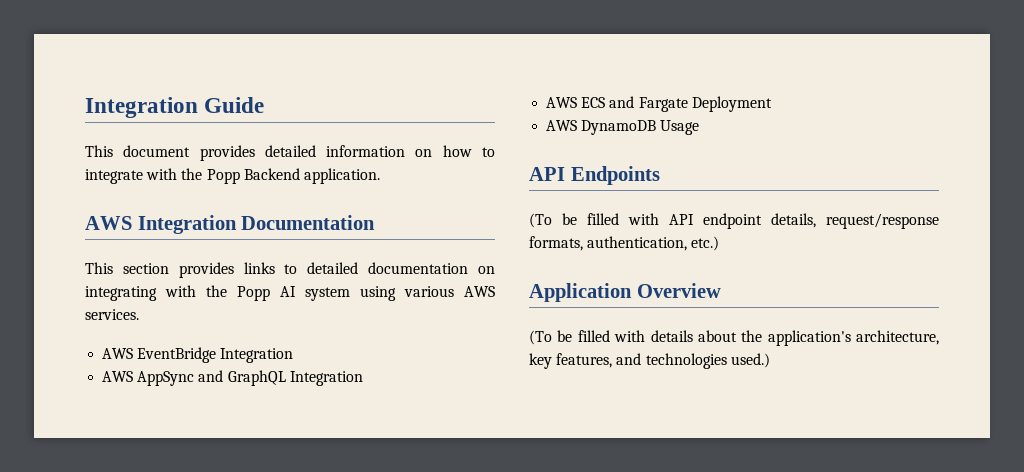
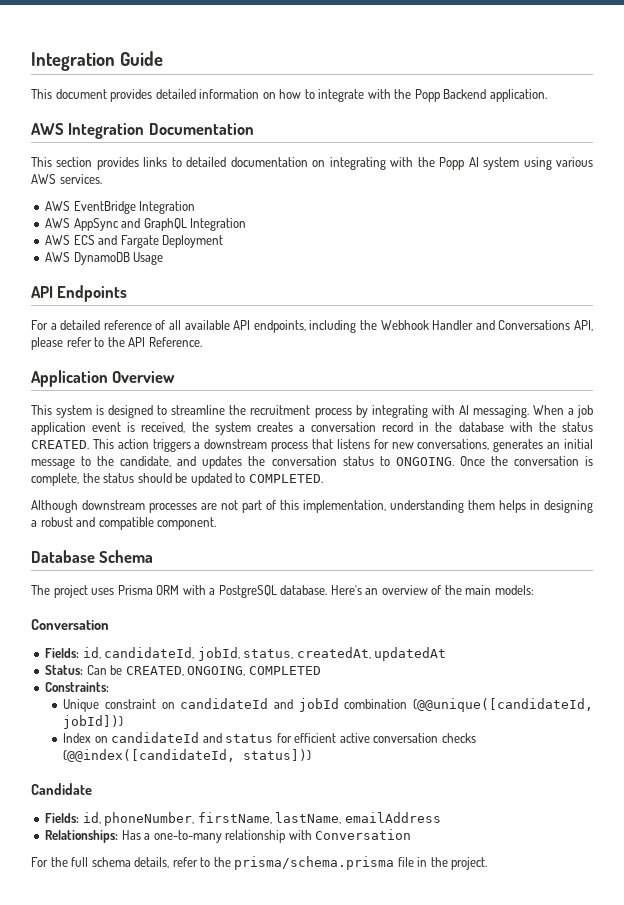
[529,213,939,229] [529,236,720,251] [529,283,721,302] [529,330,939,346] [529,353,770,369] (To be filled with API endpoint details, request/response formats, authentication, etc.) // Application Overview // (To be filled with details about the application's architecture, key features, and technologies used.) -> [31,320,594,333] [31,337,202,350] [31,370,176,387] [31,405,593,418] [31,422,593,435] [31,439,593,452] [31,456,593,469] [31,473,323,486] [31,500,593,513] [31,517,217,530] [31,550,154,563] [31,585,534,598] [31,619,109,630] [45,647,447,661] [45,665,321,676] [45,682,110,692] [63,698,593,712] [63,715,124,729] [63,732,476,743] [63,749,312,762] [31,783,92,795] [45,812,441,826] [45,829,412,843] [31,856,488,870] For a detailed reference of all available API endpoints, including the Webhook Handler and Conversations API, please refer to the API Reference. // Application Overview // This system is designed to streamline the recruitment process by integrating with AI messaging. When a job application event is received, the system creates a conversation record in the database with the status CREATED. This action triggers a downstream process that listens for new conversations, generates an initial message to the candidate, and updates the conversation status to ONGOING. Once the conversation is complete, the status should be updated to COMPLETED. // Although downstream processes are not part of this implementation, understanding them helps in designing a robust and compatible component. // Database Schema // The project uses Prisma ORM with a PostgreSQL database. Here's an overview of the main models: // Conversation // Fields: id, candidateId, jobId, status, createdAt, updatedAt // Status: Can be CREATED, ONGOING, COMPLETED // Constraints: // Unique constraint on candidateId and jobId combination (@@unique([candidateId, jobId])) // Index on candidateId and status for efficient active conversation checks (@@index([candidateId, status])) // Candidate // Fields: id, phoneNumber, firstName, lastName, emailAddress // Relationships: Has a one-to-many relationship with Conversation // For the full schema details, refer to the prisma/schema.prisma file in the project.

